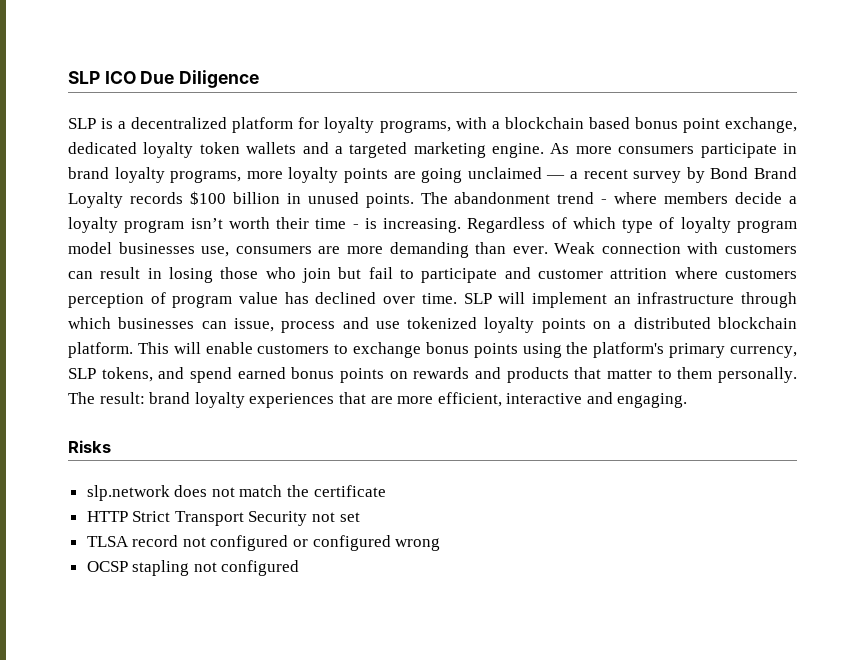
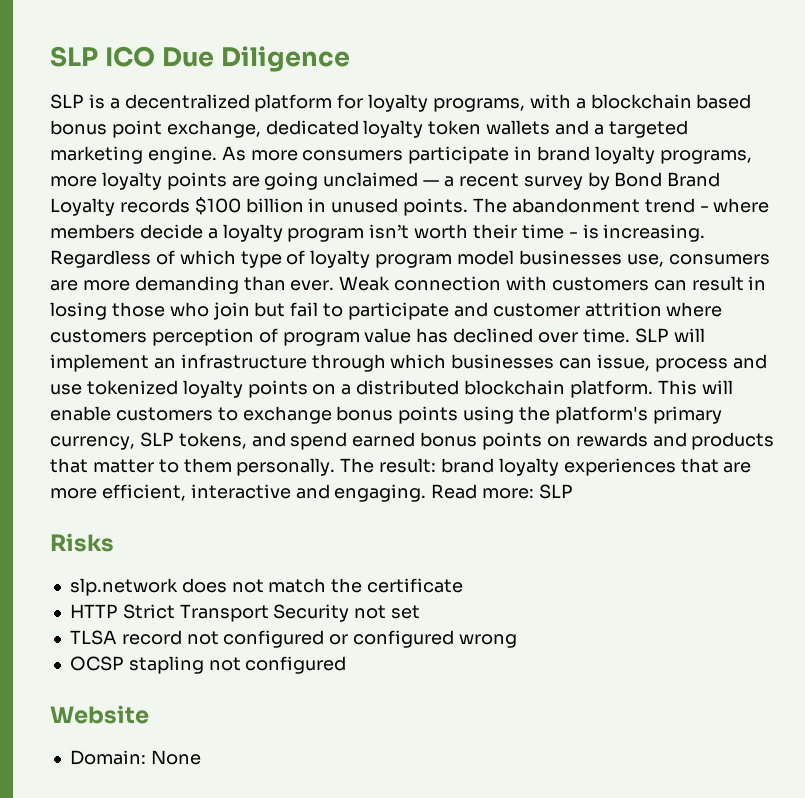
(688, 400) none -> [431,484,574,499] Read more: SLP
(300, 568) none -> [50,705,149,724] [69,750,201,765] // Website // Domain: None

